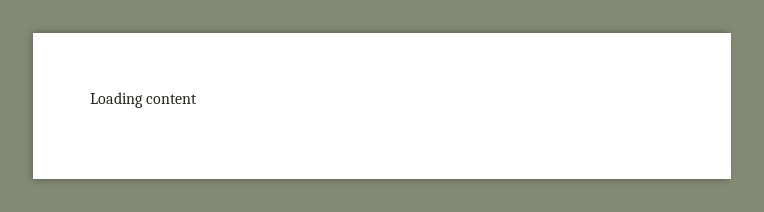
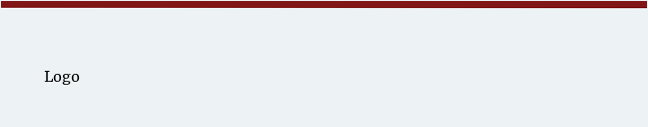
[90,92,198,108] Loading content -> [43,70,80,85] Logo

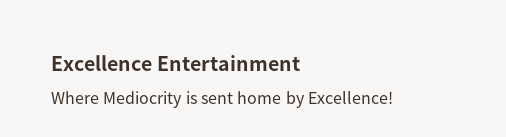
[43,70,80,85] Logo -> [51,55,301,71] [51,91,393,108] Excellence Entertainment // Where Mediocrity is sent home by Excellence!

